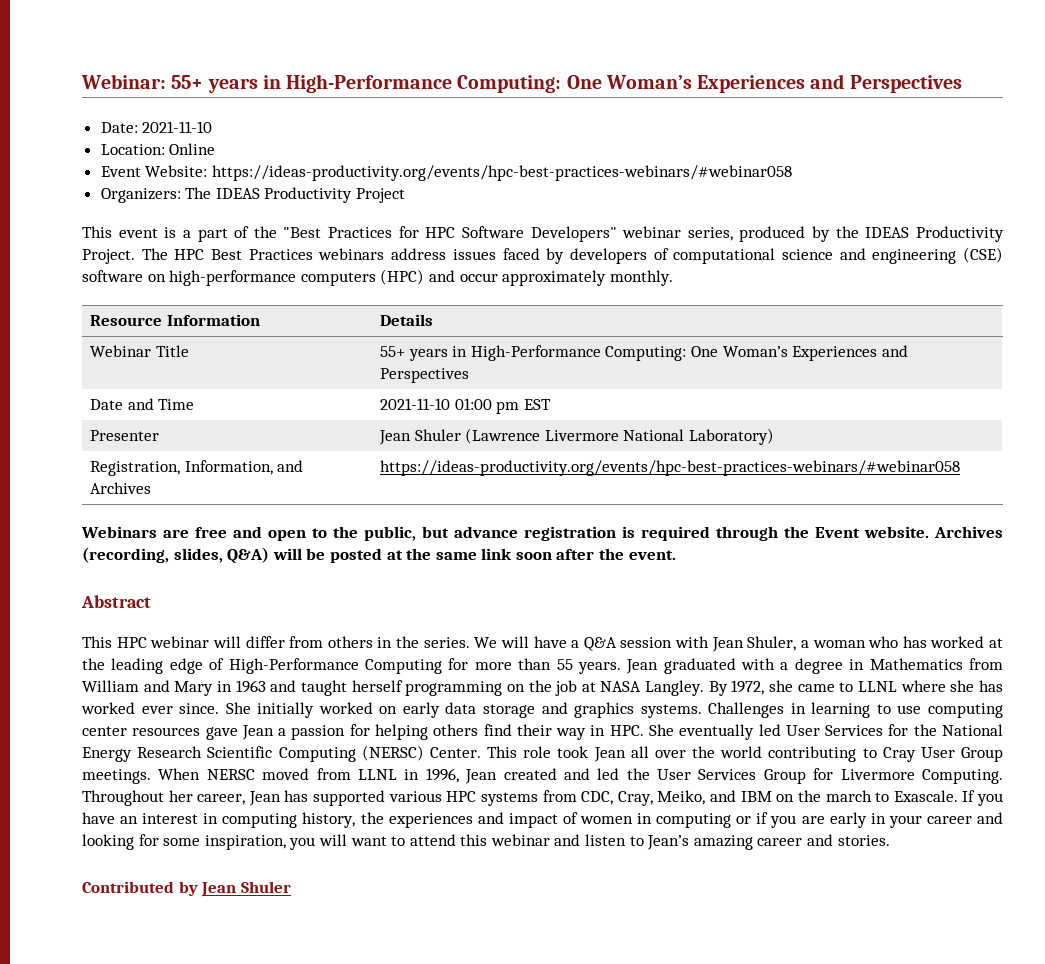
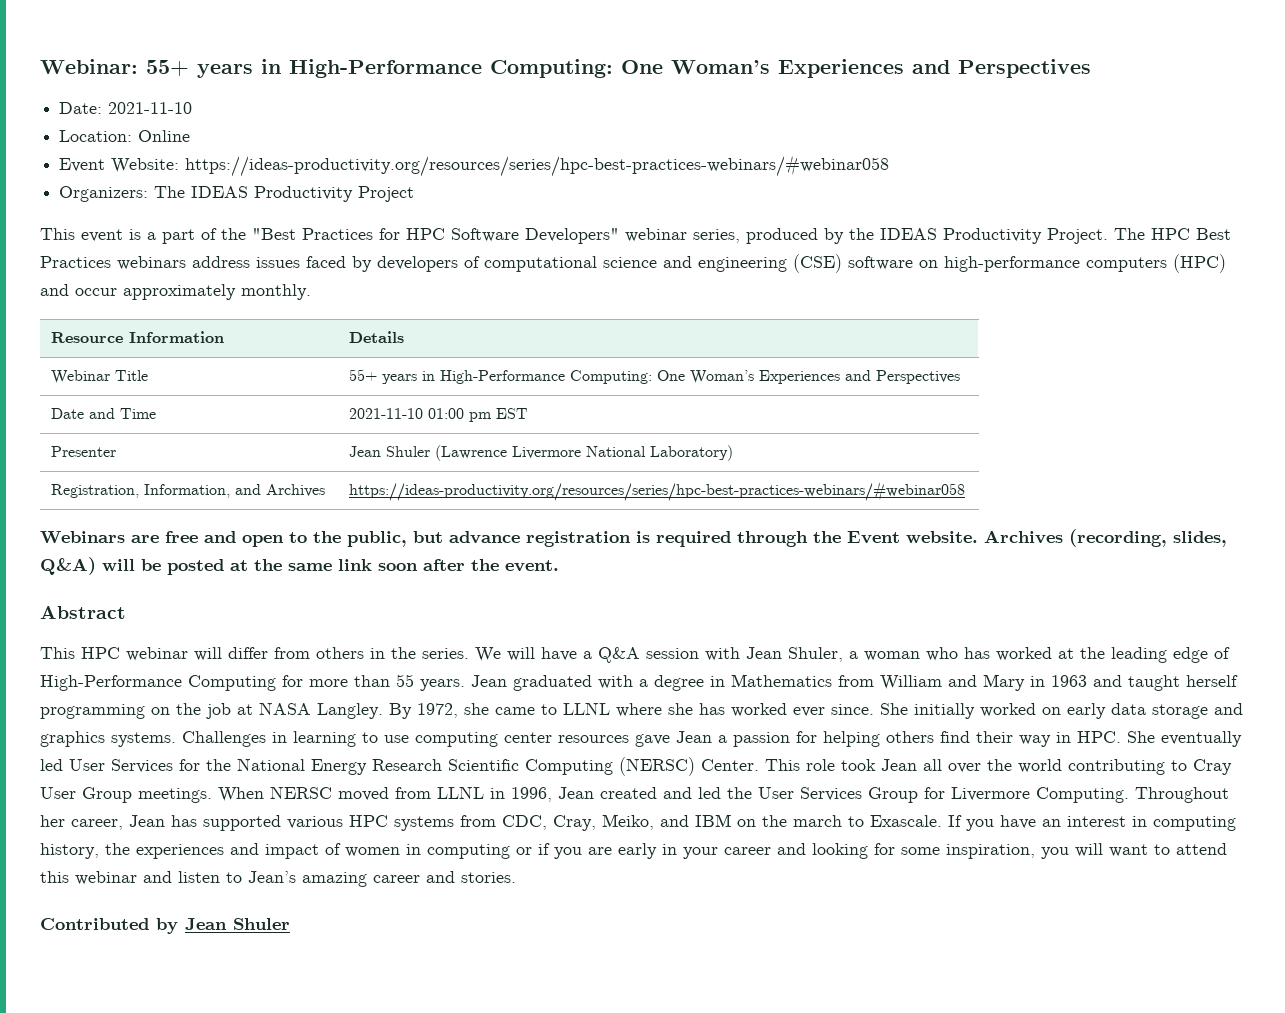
[211,165,792,181] https://ideas-productivity.org/events/hpc-best-practices-webinars/#webinar058 -> [185,155,890,177] https://ideas-productivity.org/resources/series/hpc-best-practices-webinars/#webinar058
[380,460,961,476] https://ideas-productivity.org/events/hpc-best-practices-webinars/#webinar058 -> [349,481,966,501] https://ideas-productivity.org/resources/series/hpc-best-practices-webinars/#webinar058

